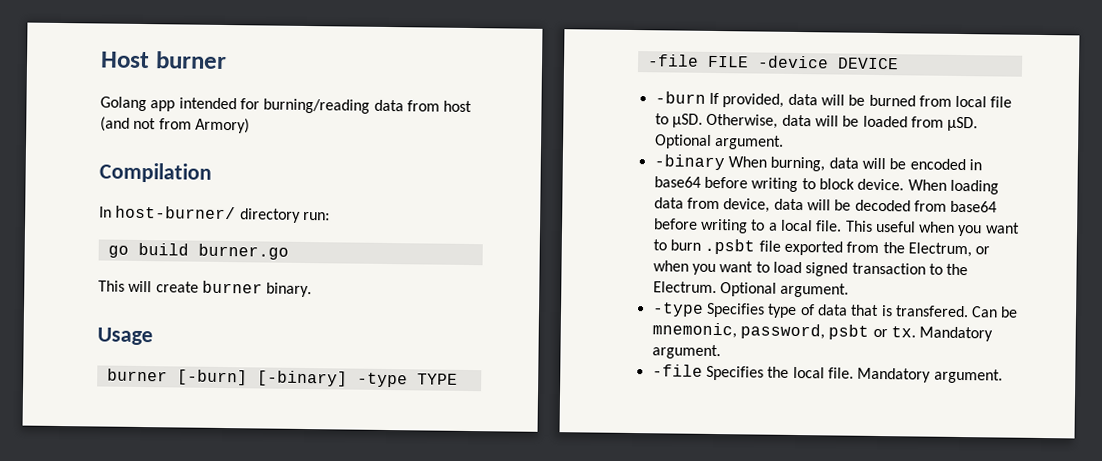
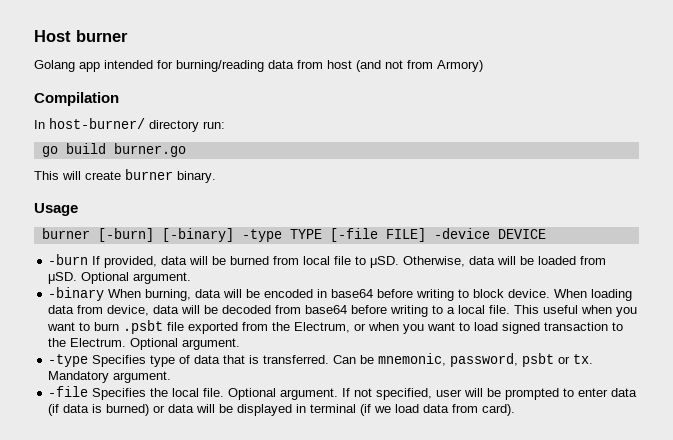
[647,54,749,68] -file FILE -> [329,228,426,242] [-file FILE]
[894,305,969,318] transfered. -> [263,355,330,364] transferred.
[857,367,1003,384] Mandatory argument. -> [228,388,638,400] [48,404,516,416] Optional argument. If not specified, user will be prompted to enter data (if data is burned) or data will be displayed in terminal (if we load data from card).

